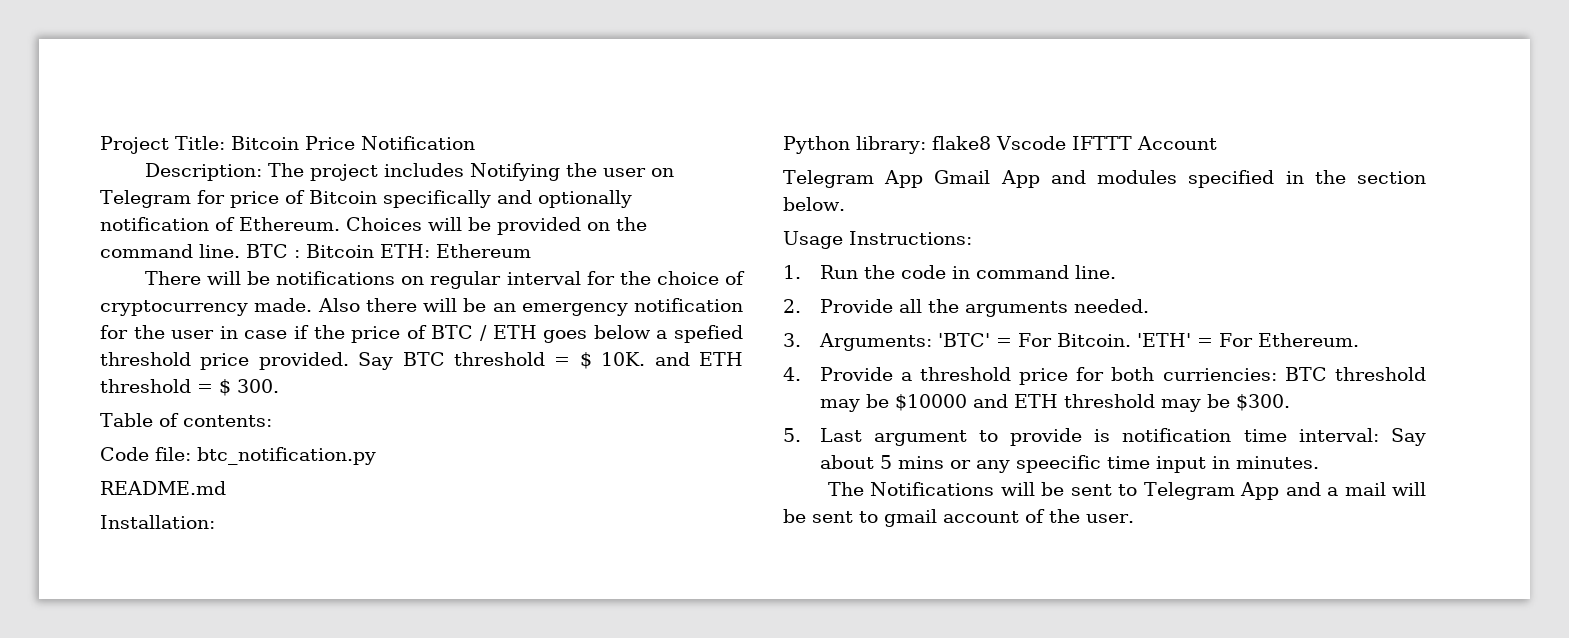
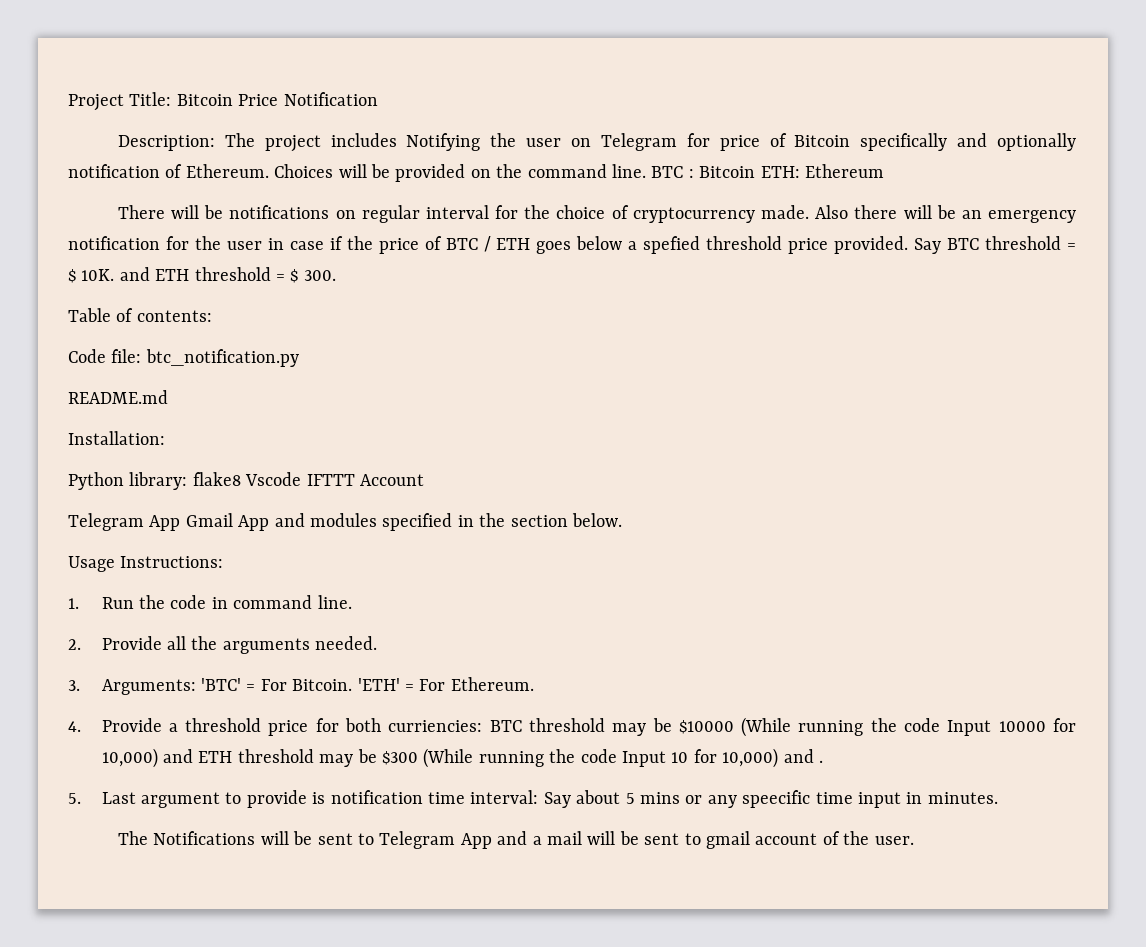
(967, 402) none -> [741,717,1076,737] [101,748,158,768] (While running the code Input 10000 for 10,000)
[1235,394,1290,411] $300. -> [381,748,823,768] $300 (While running the code Input 10 for 10,000) and .

